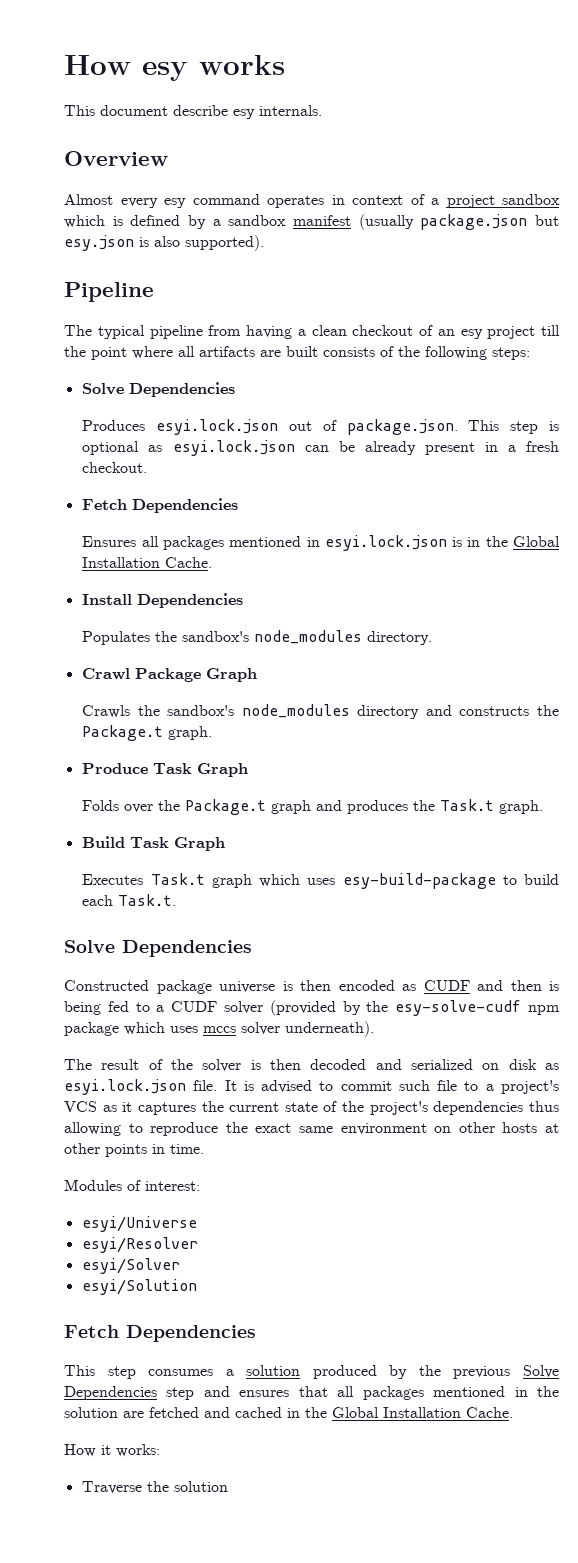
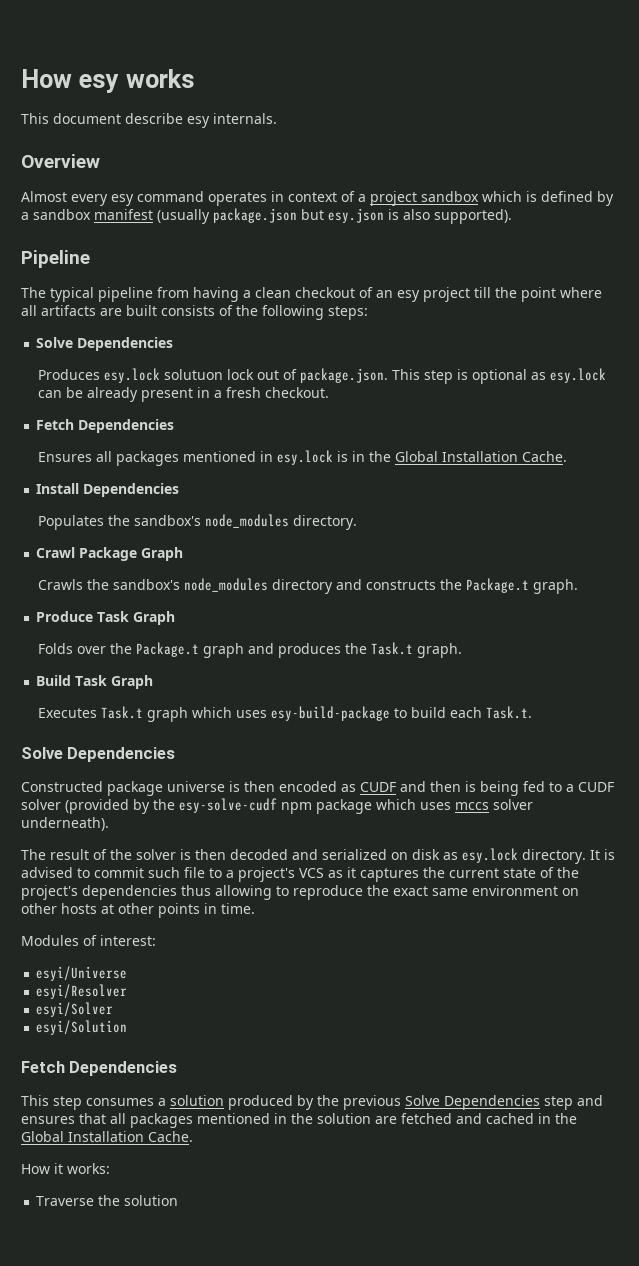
[156,419,279,435] esyi.lock.json -> [104,368,255,383] esy.lock solutuon lock
[172,440,295,456] esyi.lock.json -> [550,368,607,383] esy.lock
[324,535,447,551] esyi.lock.json -> [277,450,334,465] esy.lock
[64,1079,218,1095] esyi.lock.json file. -> [462,848,586,864] esy.lock directory.

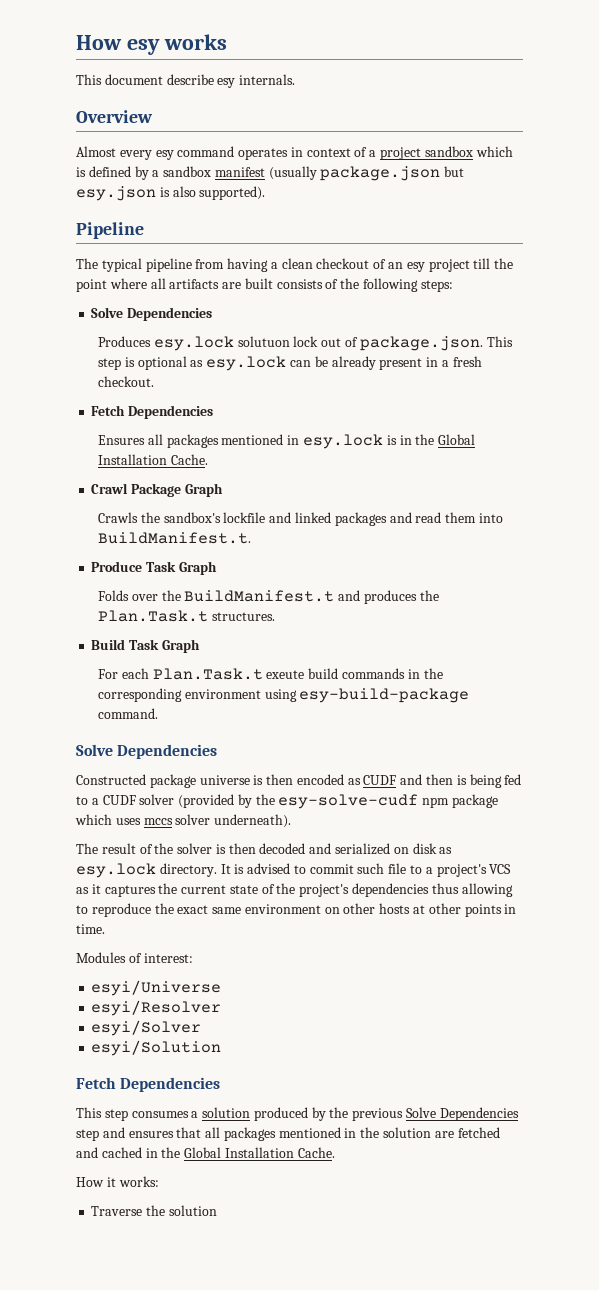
[36,483,180,497] [38,514,358,530] // Install Dependencies // Populates the sandbox's node_modules directory. -> (208, 459) none
[184,578,579,594] node_modules directory and constructs the Package.t graph. -> [223,512,503,526] [98,532,252,544] lockfile and linked packages and read them into BuildManifest.t.
[136,642,245,658] Package.t graph -> [184,590,335,602] BuildManifest.t
[371,642,463,658] Task.t graph. -> [98,610,275,622] Plan.Task.t structures.
[38,706,533,722] Executes Task.t graph which uses esy-build-package to build each Task.t. -> [98,668,443,680] [98,688,470,703] [98,708,159,719] For each Plan.Task.t exeute build commands in the corresponding environment using esy-build-package command.

